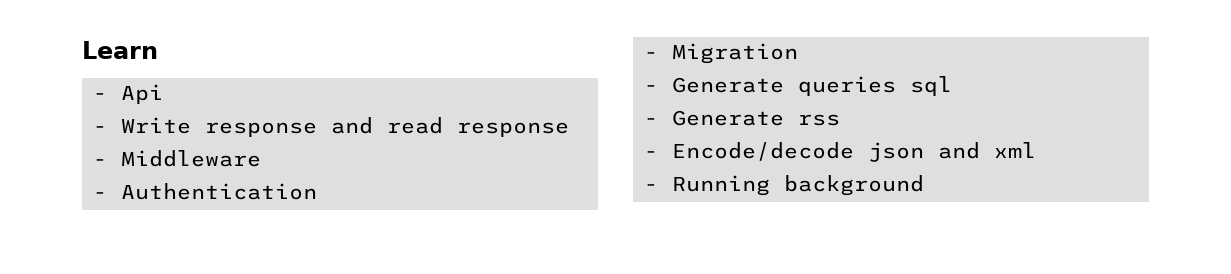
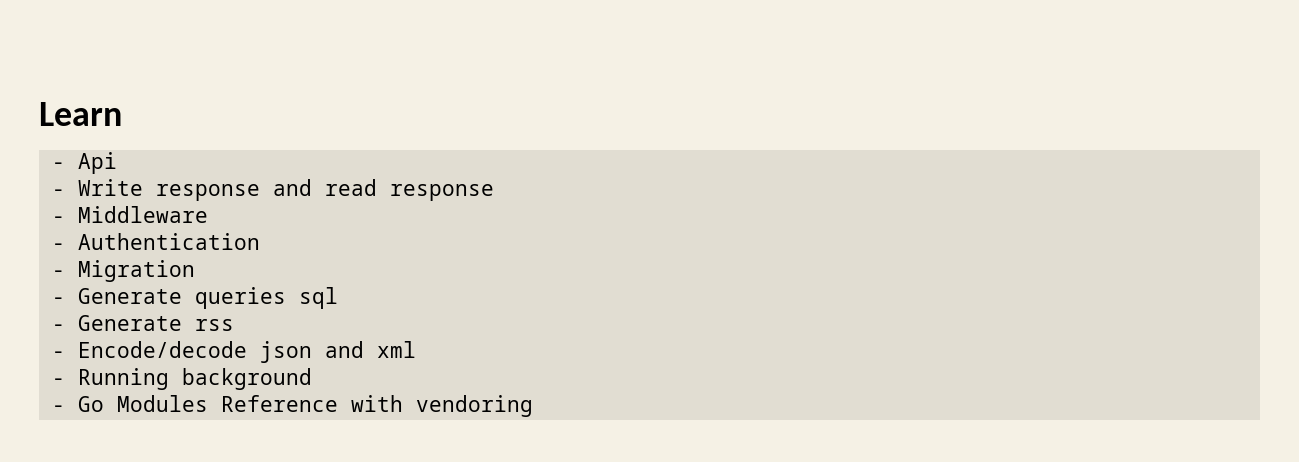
(925, 185) none -> [52,395,534,417] // - Go Modules Reference with vendoring

